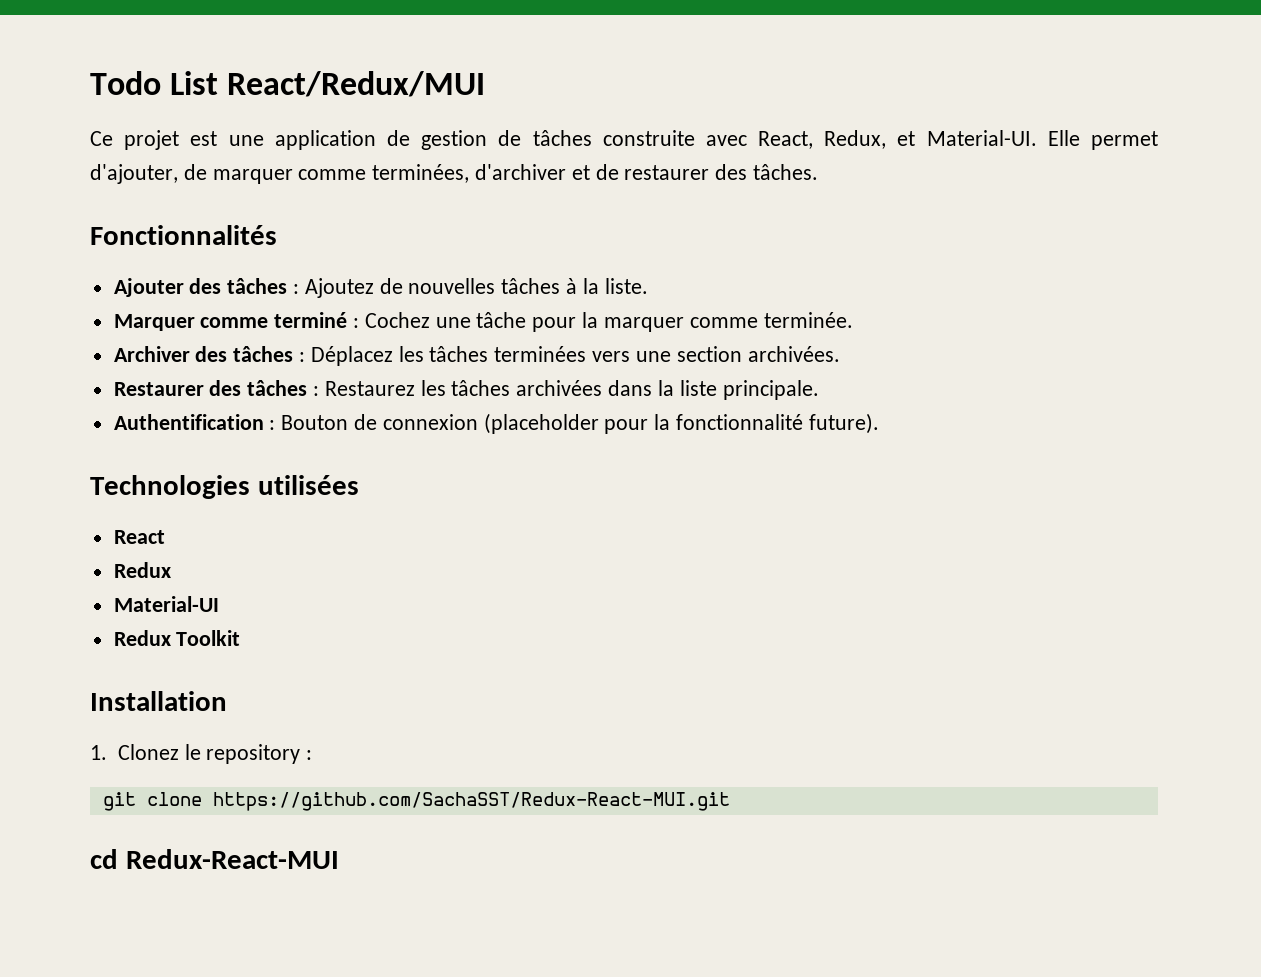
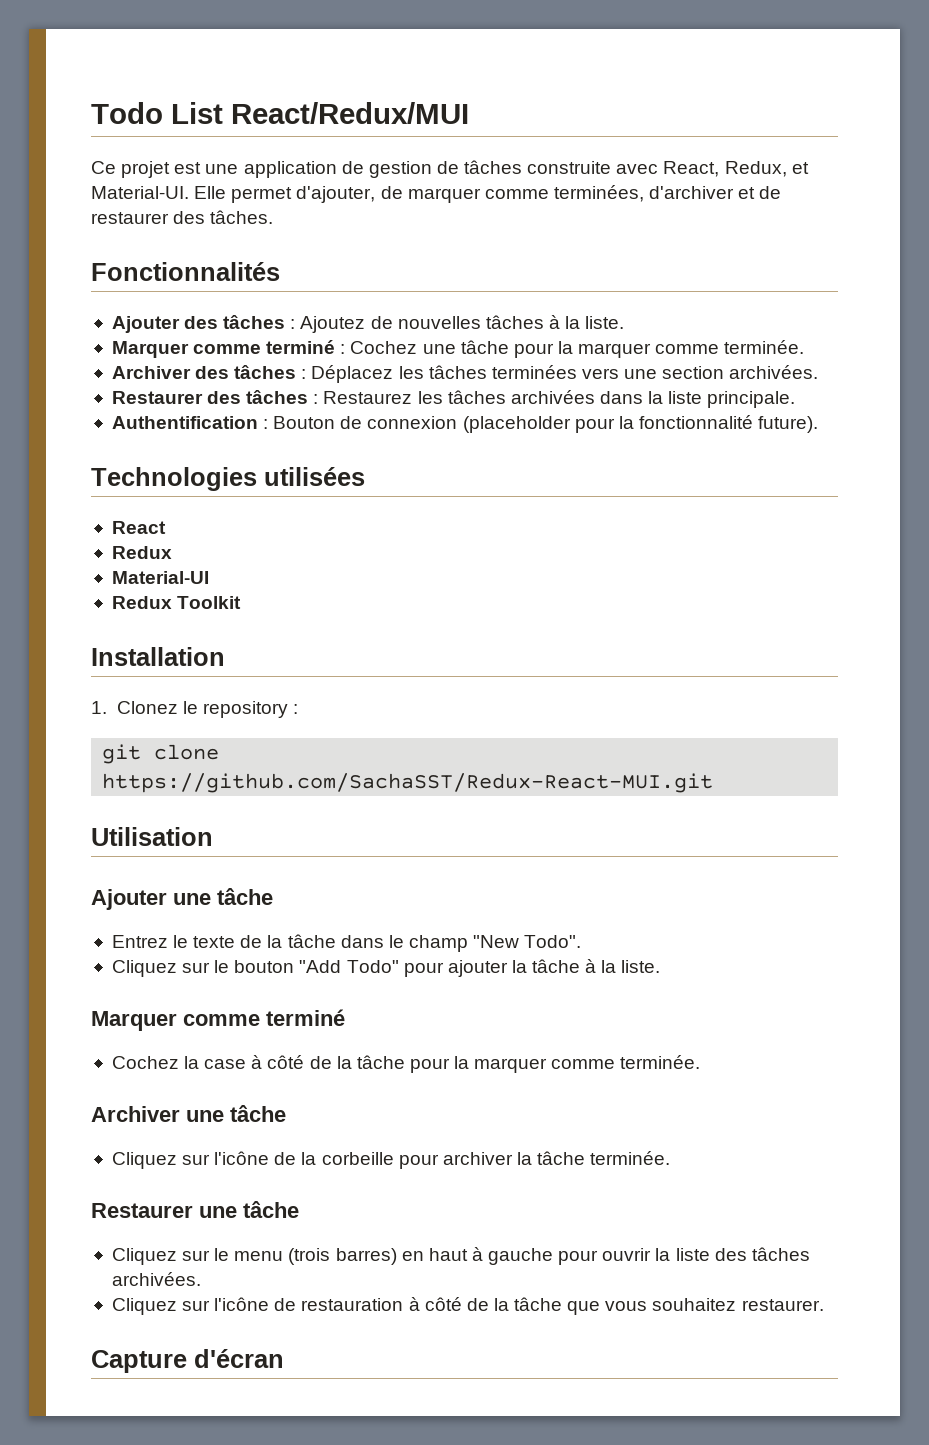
[90,849,339,869] cd Redux-React-MUI -> [91,827,213,846] [91,888,273,910] [111,934,582,952] [111,959,661,977] [91,1009,345,1031] [111,1055,701,1073] [91,1105,286,1122] [111,1151,671,1169] [91,1201,299,1218] [111,1247,810,1265] [111,1272,201,1286] [111,1297,824,1315] [91,1349,284,1373] Utilisation // Ajouter une tâche // Entrez le texte de la tâche dans le champ "New Todo". // Cliquez sur le bouton "Add Todo" pour ajouter la tâche à la liste. // Marquer comme terminé // Cochez la case à côté de la tâche pour la marquer comme terminée. // Archiver une tâche // Cliquez sur l'icône de la corbeille pour archiver la tâche terminée. // Restaurer une tâche // Cliquez sur le menu (trois barres) en haut à gauche pour ouvrir la liste des tâches archivées. // Cliquez sur l'icône de restauration à côté de la tâche que vous souhaitez restaurer. // Capture d'écran

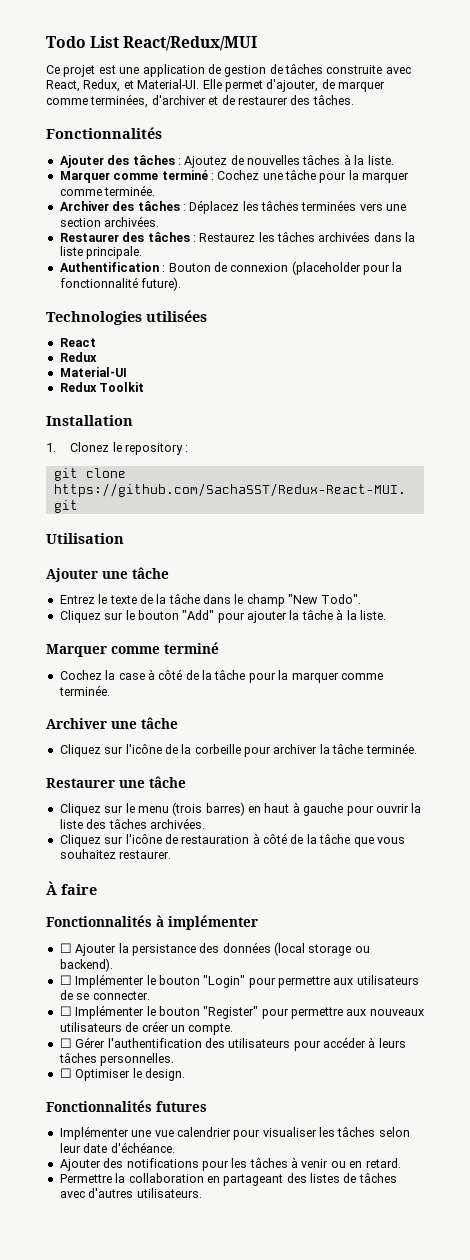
[299,960,399,973] "Add Todo" -> [182,610,215,620] "Add"
[91,1349,284,1373] Capture d'écran -> [46,881,97,895] [46,915,258,930] [59,942,370,956] [59,958,113,972] [59,974,419,988] [59,990,150,1000] [59,1005,424,1019] [59,1021,234,1035] [59,1037,406,1051] [58,1053,175,1066] [59,1068,185,1081] [46,1100,207,1112] [59,1126,410,1140] [59,1142,175,1153] [59,1157,401,1171] [59,1173,397,1186] [59,1188,202,1198] À faire // Fonctionnalités à implémenter // ☐ Ajouter la persistance des données (local storage ou backend). // ☐ Implémenter le bouton "Login" pour permettre aux utilisateurs de se connecter. // ☐ Implémenter le bouton "Register" pour permettre aux nouveaux utilisateurs de créer un compte. // ☐ Gérer l'authentification des utilisateurs pour accéder à leurs tâches personnelles. // ☐ Optimiser le design. // Fonctionnalités futures // Implémenter une vue calendrier pour visualiser les tâches selon leur date d'échéance. // Ajouter des notifications pour les tâches à venir ou en retard. // Permettre la collaboration en partageant des listes de tâches avec d'autres utilisateurs.

